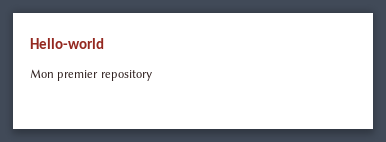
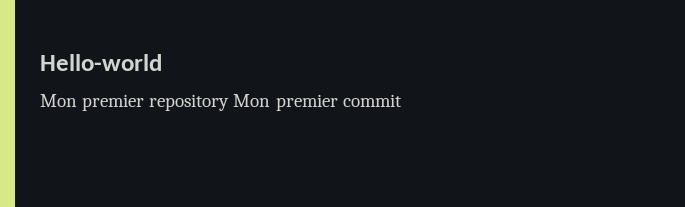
(152, 75) none -> [233,94,402,111] Mon premier commit

